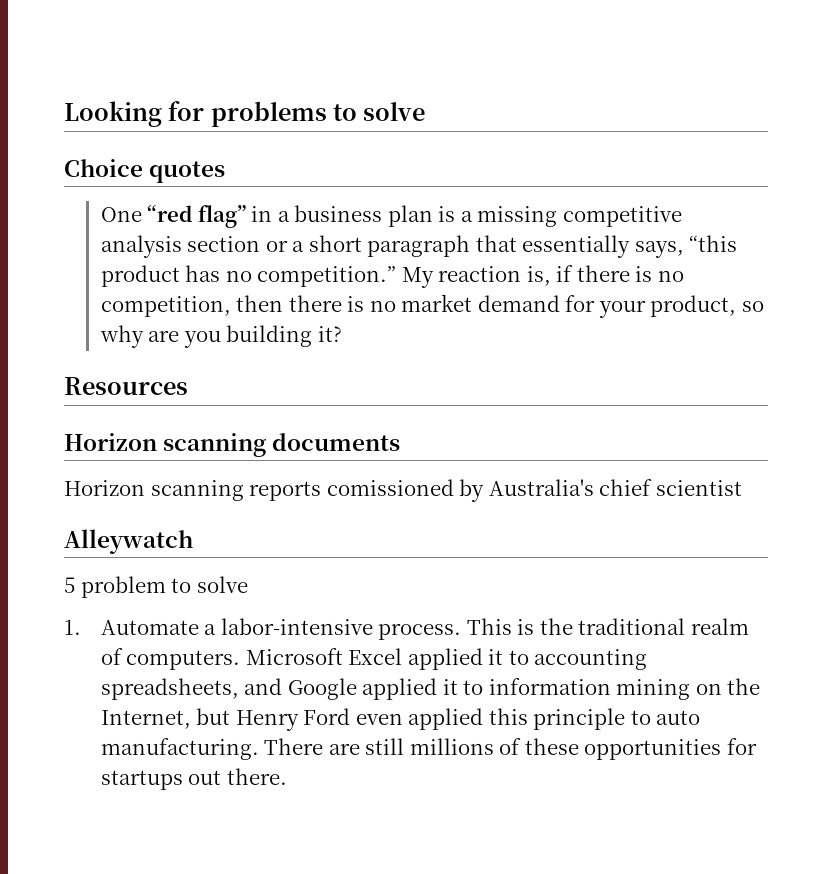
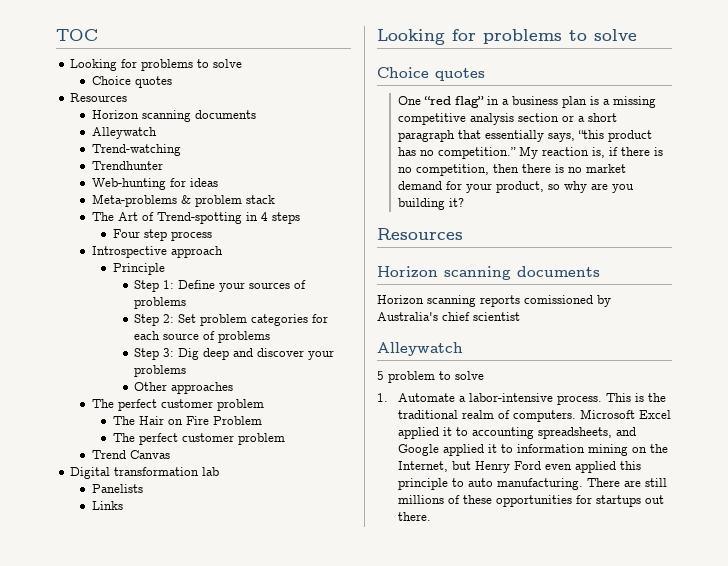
(64, 114) none -> [56,29,98,41] [70,59,243,71] [91,76,172,88] [70,93,128,102] [91,110,256,122] [91,127,157,139] [91,144,181,156] [91,161,163,170] [91,178,218,190] [91,194,275,207] [91,212,300,224] [113,229,213,241] [91,246,223,258] [113,263,166,275] [134,280,307,292] [134,297,187,309] [134,314,329,326] [134,331,271,343] [134,348,335,360] [134,365,187,377] [134,382,234,394] [91,399,264,411] [113,416,263,425] [113,433,286,445] [91,450,170,459] [70,467,220,479] [91,484,143,493] [91,501,123,510] TOC // Looking for problems to solve // Choice quotes // Resources // Horizon scanning documents // Alleywatch // Trend-watching // Trendhunter // Web-hunting for ideas // Meta-problems & problem stack // The Art of Trend-spotting in 4 steps // Four step process // Introspective approach // Principle // Step 1: Define your sources of problems // Step 2: Set problem categories for each source of problems // Step 3: Dig deep and discover your problems // Other approaches // The perfect customer problem // The Hair on Fire Problem // The perfect customer problem // Trend Canvas // Digital transformation lab // Panelists // Links //

